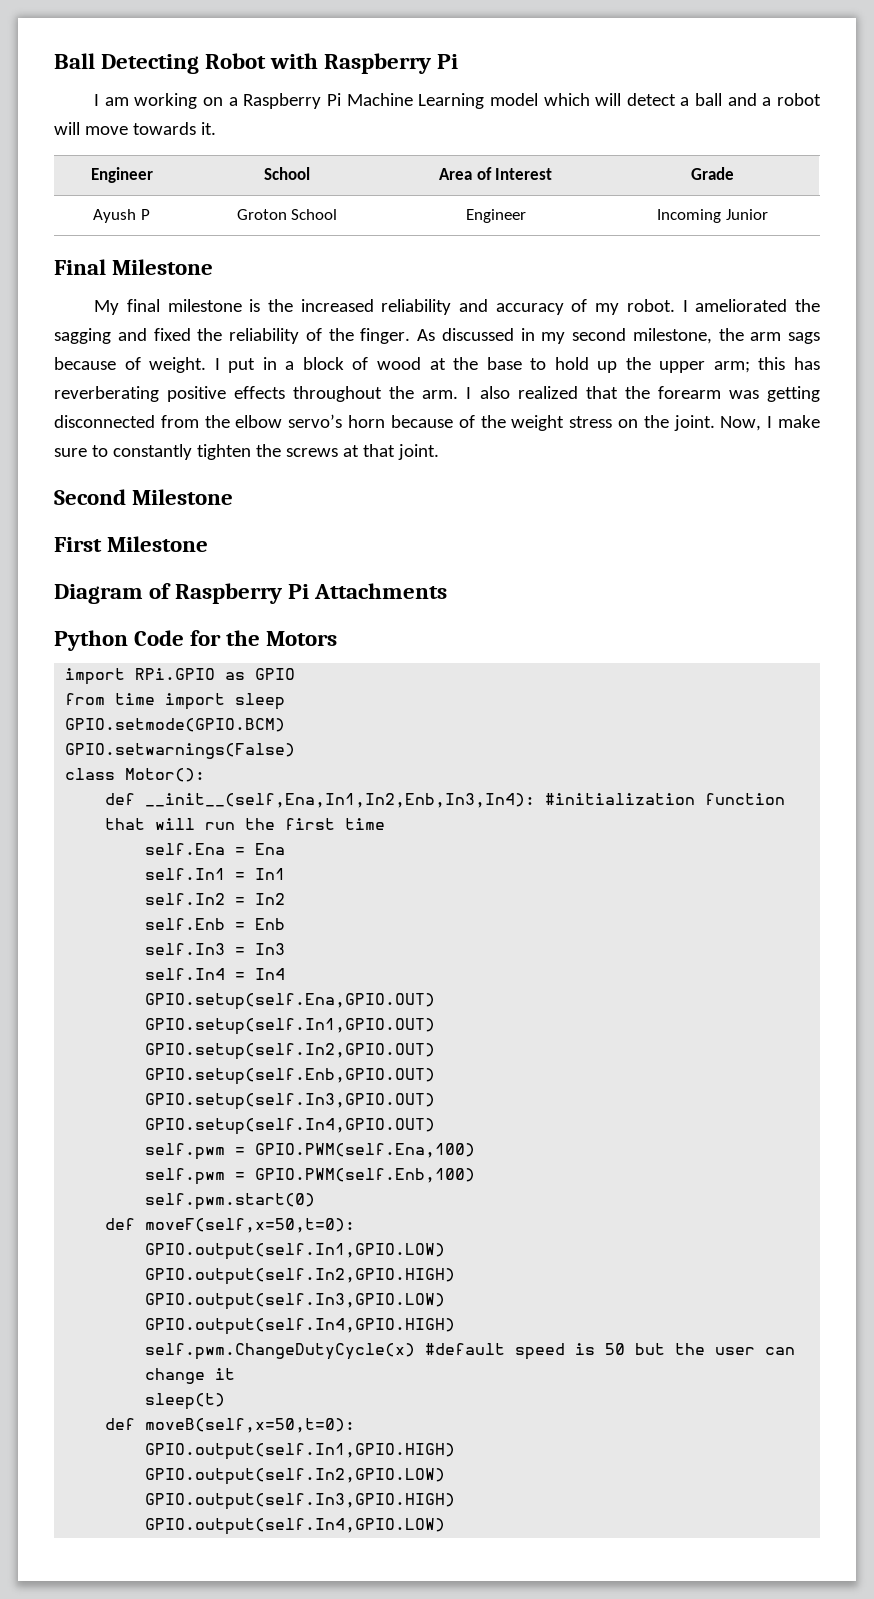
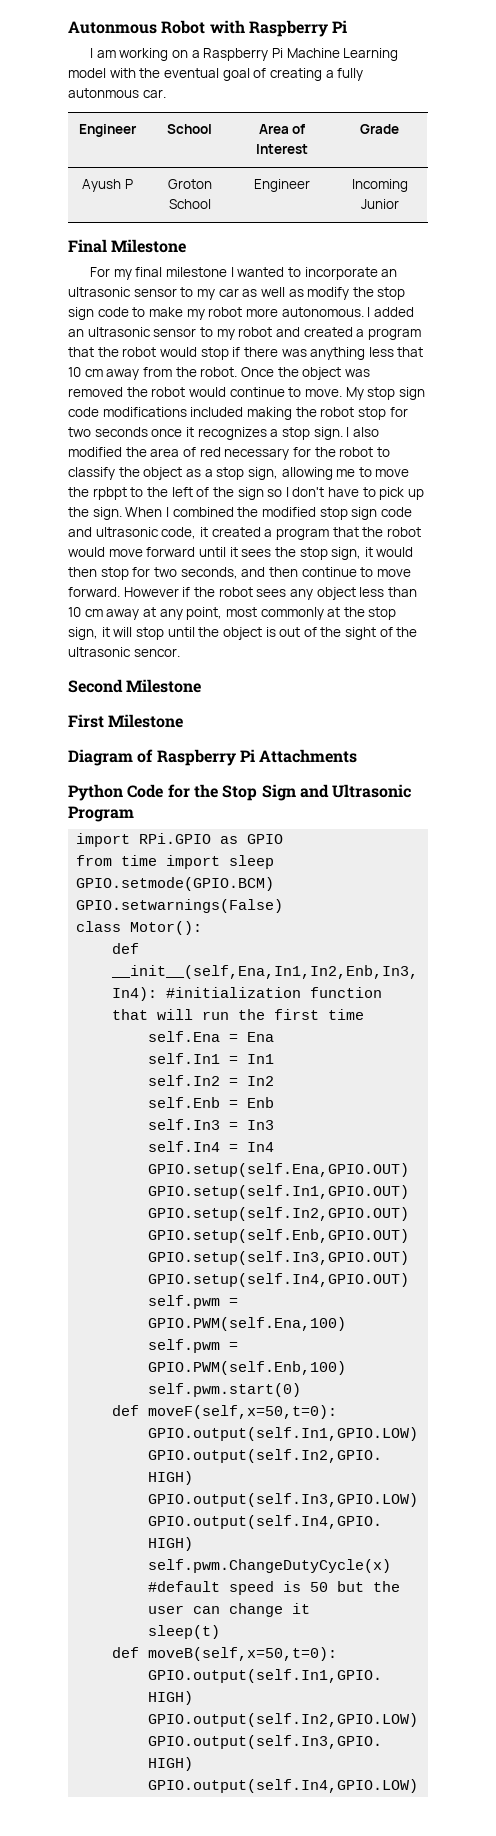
[54,53,200,74] Ball Detecting -> [68,21,157,34] Autonmous
[543,93,821,106] [54,122,216,135] which will detect a ball and a robot will move towards it. -> [109,68,364,81] [68,88,166,98] with the eventual goal of creating a fully autonmous car.
[94,299,821,315] [54,328,820,344] [54,357,820,373] [54,386,821,402] [54,414,820,431] [54,444,439,460] My final milestone is the increased reliability and accuracy of my robot. I ameliorated the sagging and fixed the reliability of the finger. As discussed in my second milestone, the arm sags because of weight. I put in a block of wood at the base to hold up the upper arm; this has reverberating positive effects throughout the arm. I also realized that the forearm was getting disconnected from the elbow servo’s horn because of the weight stress on the joint. Now, I make sure to constantly tighten the screws at that joint. -> [90,267,398,280] [68,287,406,300] [68,307,414,320] [68,327,421,340] [68,347,424,360] [68,367,370,380] [68,387,425,400] [68,407,408,420] [68,427,379,440] [68,447,390,460] [68,467,410,480] [68,487,425,500] [68,507,412,520] [68,527,421,540] [68,547,414,560] [68,567,411,580] [68,587,417,600] [68,607,397,620] [68,627,418,640] [68,647,180,657] For my final milestone I wanted to incorporate an ultrasonic sensor to my car as well as modify the stop sign code to make my robot more autonomous. I added an ultrasonic sensor to my robot and created a program that the robot would stop if there was anything less that 10 cm away from the robot. Once the object was removed the robot would continue to move. My stop sign code modifications included making the robot stop for two seconds once it recognizes a stop sign. I also modified the area of red necessary for the robot to classify the object as a stop sign, allowing me to move the rpbpt to the left of the sign so I don't have to pick up the sign. When I combined the modified stop sign code and ultrasonic code, it created a program that the robot would move forward until it sees the stop sign, it would then stop for two seconds, and then continue to move forward. However if the robot sees any object less than 10 cm away at any point, most commonly at the stop sign, it will stop until the object is out of the sight of the ultrasonic sencor.
[266,631,338,646] Motors -> [222,784,412,801] [68,806,134,822] Stop Sign and Ultrasonic Program

